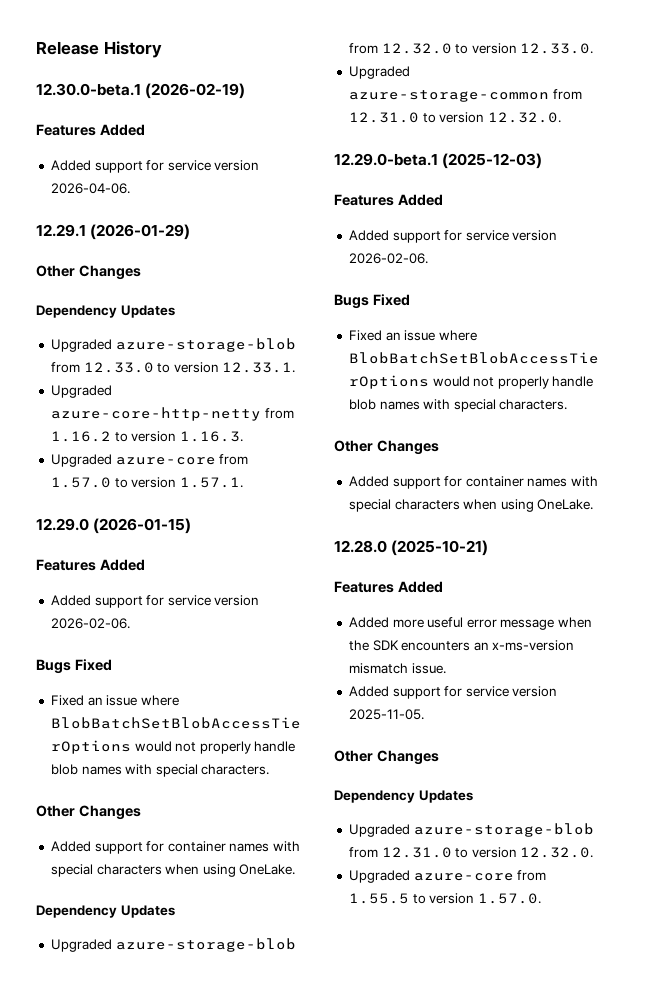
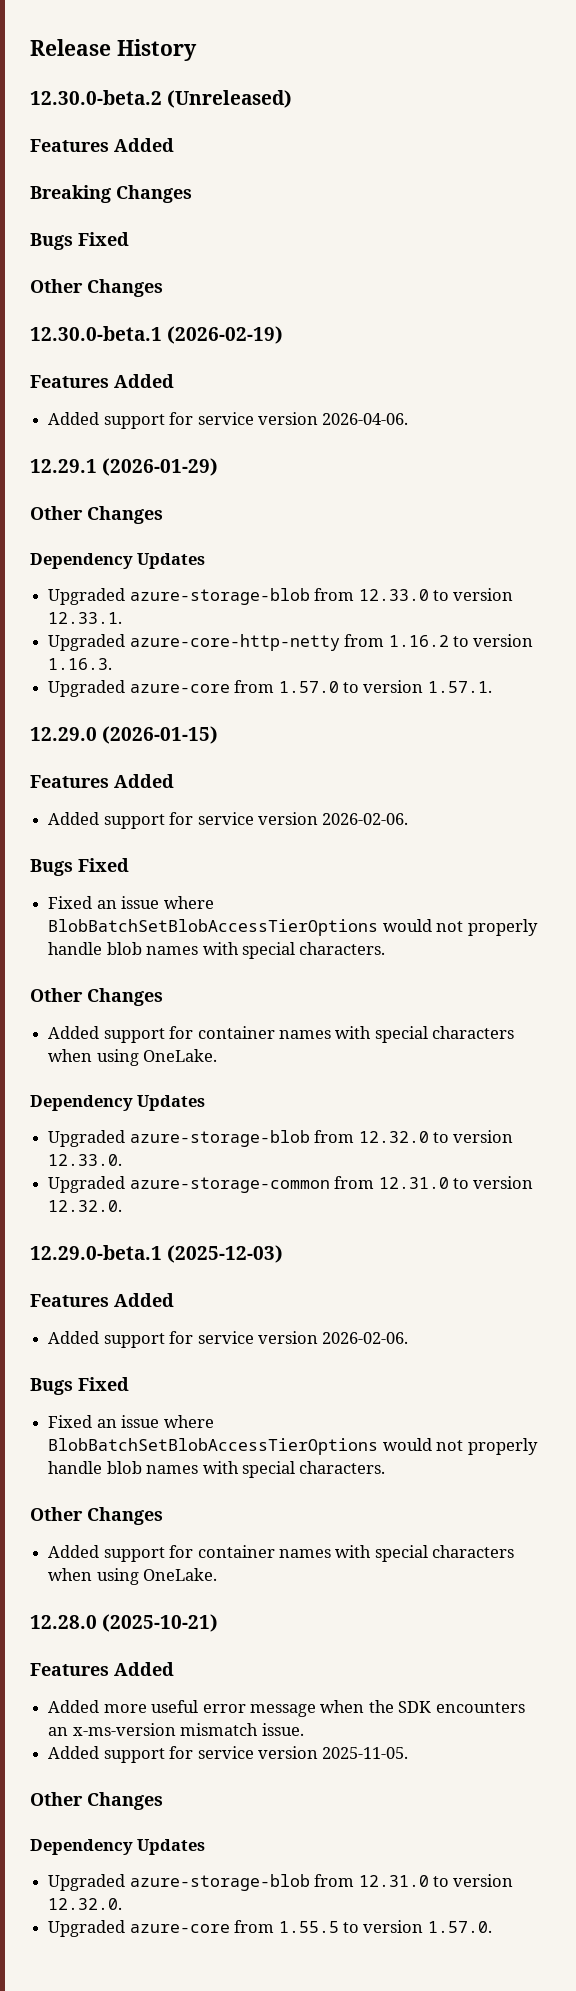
(162, 49) none -> [30,90,293,108] [30,138,174,152] [30,185,192,203] [30,232,129,250] [30,279,163,297] // 12.30.0-beta.2 (Unreleased) // Features Added // Breaking Changes // Bugs Fixed // Other Changes

